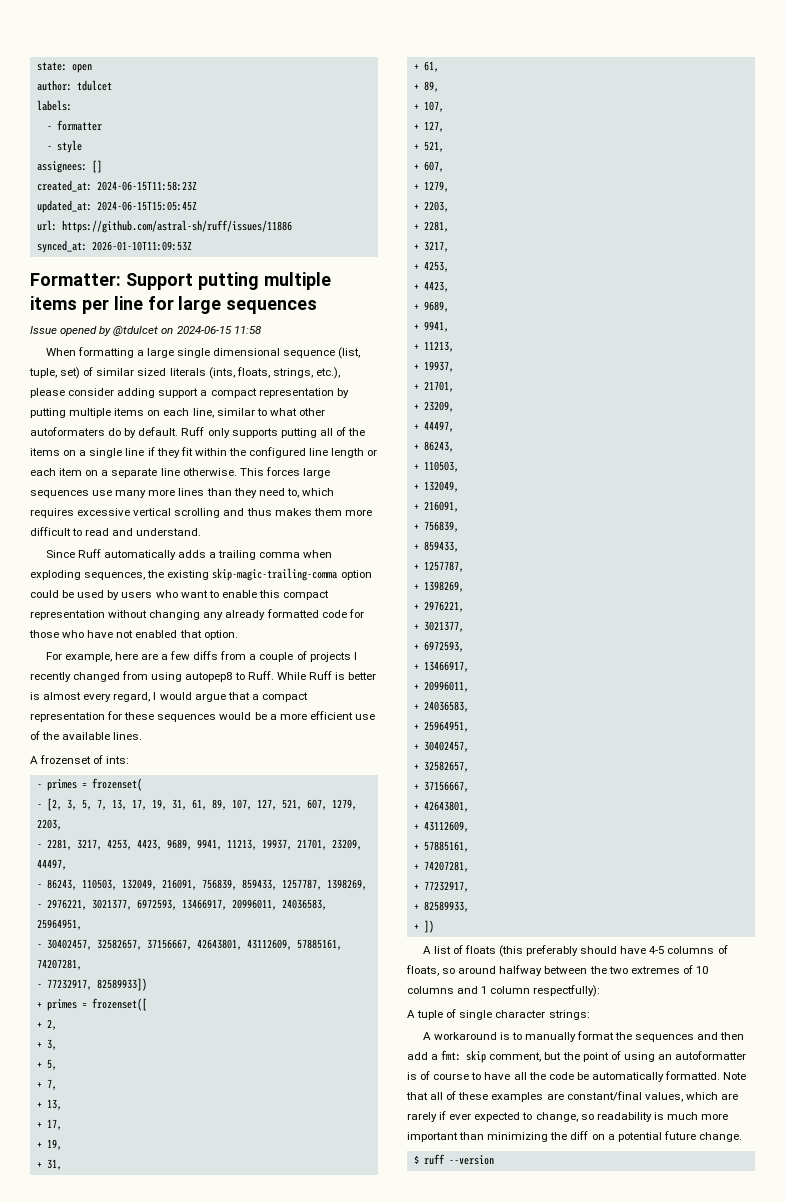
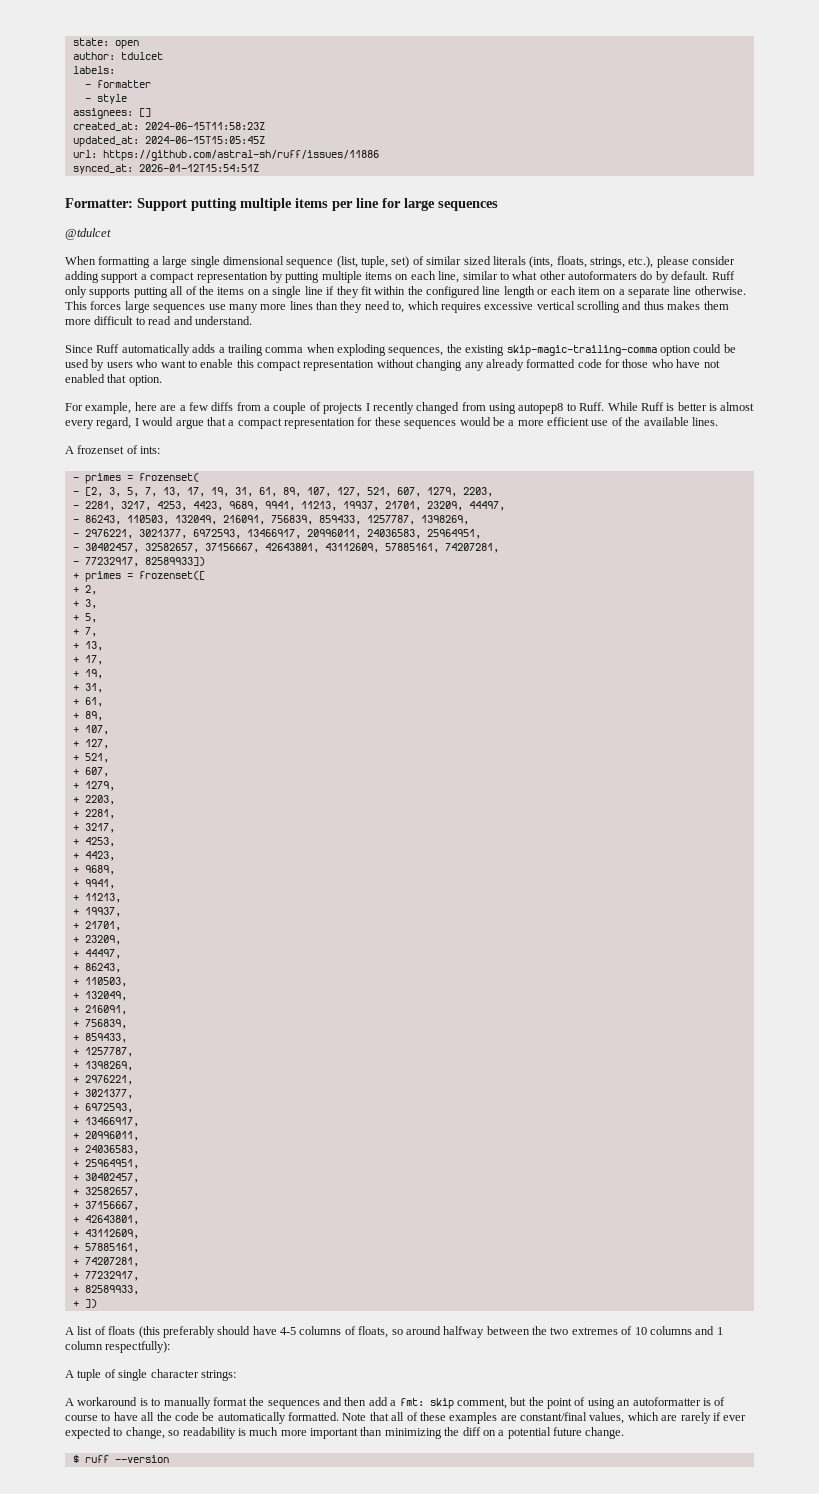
[91,241,192,251] 2026-01-10T11:09:53Z -> [138,164,259,172] 2026-01-12T15:54:51Z
[30,326,262,336] Issue opened by @tdulcet on 2024-06-15 11:58 -> [65,228,111,240] @tdulcet

